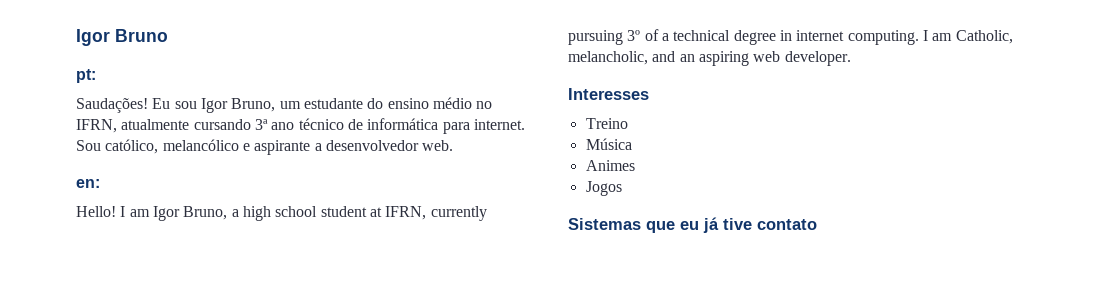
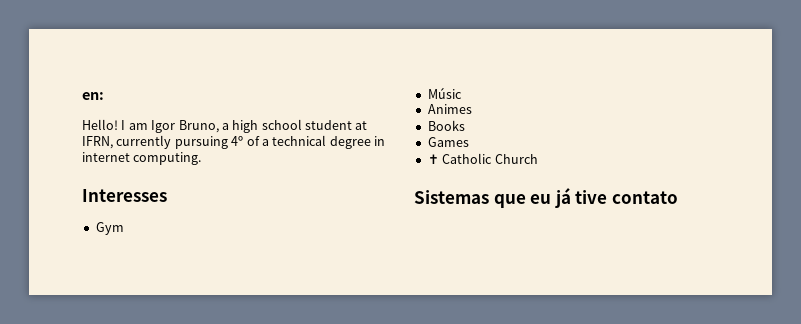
[76,29,168,46] [76,69,96,83] [76,97,493,113] [76,118,525,134] [76,139,454,155] Igor Bruno // pt: // Saudações! Eu sou Igor Bruno, um estudante do ensino médio no IFRN, atualmente cursando 3ª ano técnico de informática para internet. Sou católico, melancólico e aspirante a desenvolvedor web. // -> (82, 96) none
[627,30,641,41] 3º -> [231,136,244,146] 4º
[922,30,1013,44] [568,51,851,66] I am Catholic, melancholic, and an aspiring web developer. -> (202, 158) none
[585,118,628,129] [585,138,632,150] Treino // Música -> [95,222,124,235] [427,87,462,99] Gym // Músic
[585,181,622,196] Jogos -> [427,120,465,131] [427,137,469,147] [427,153,538,164] Books // Games // ✝ Catholic Church

